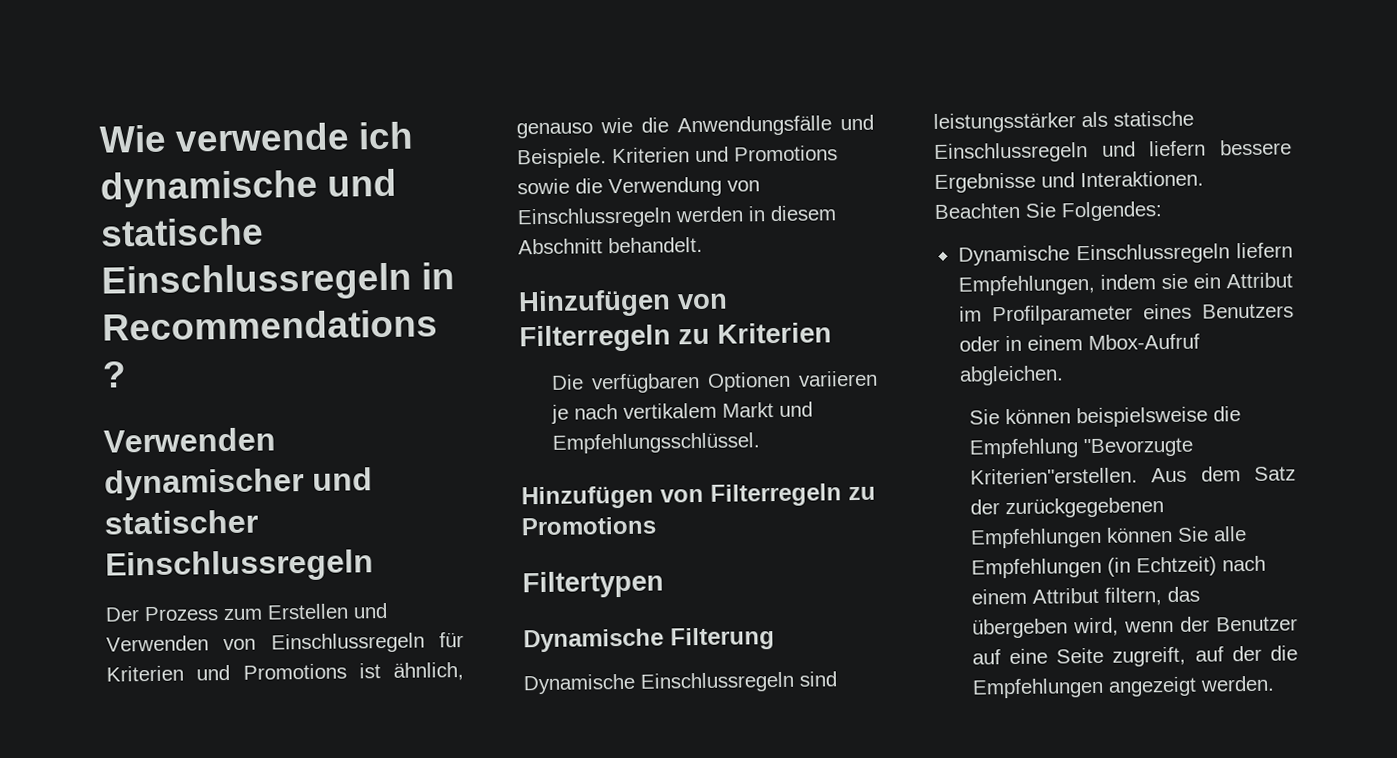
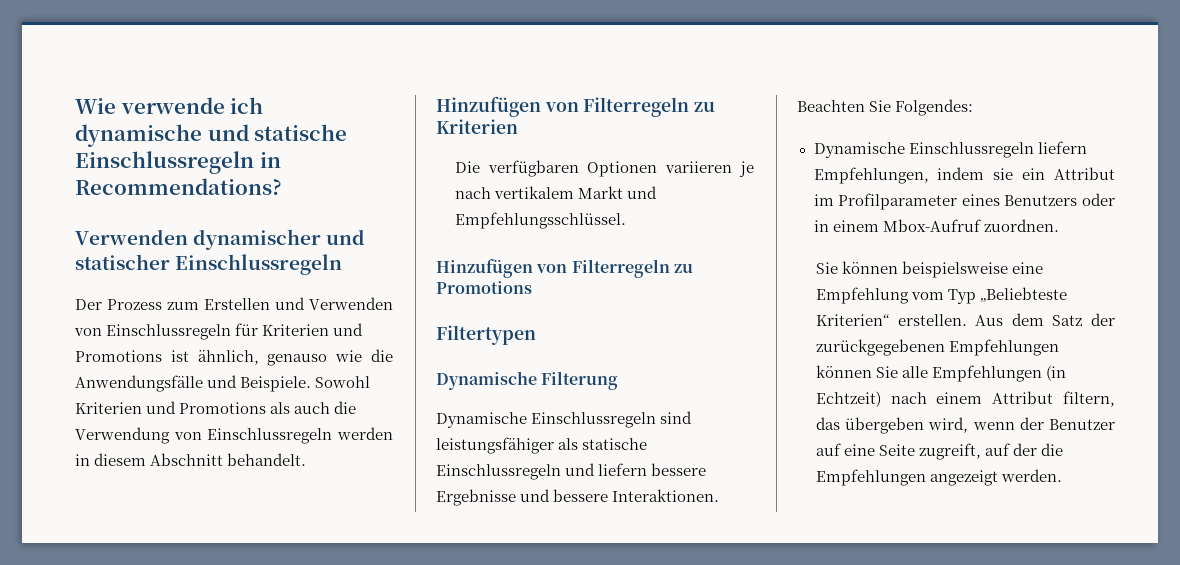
[612,145,838,164] [517,178,570,195] Kriterien und Promotions sowie -> [315,376,371,388] [75,401,331,414] Sowohl Kriterien und Promotions als auch
[933,112,1076,133] leistungsstärker -> [436,437,554,454] leistungsfähiger
(1075, 180) none -> [553,489,609,502] bessere
[958,365,1064,386] abgleichen. -> [983,219,1059,232] zuordnen.
[1212,406,1241,422] [968,437,1194,459] [969,467,1138,485] die Empfehlung "Bevorzugte Kriterien"erstellen. -> [1012,262,1044,274] [815,287,1068,304] [815,314,967,326] eine Empfehlung vom Typ „Beliebteste Kriterien“ erstellen.

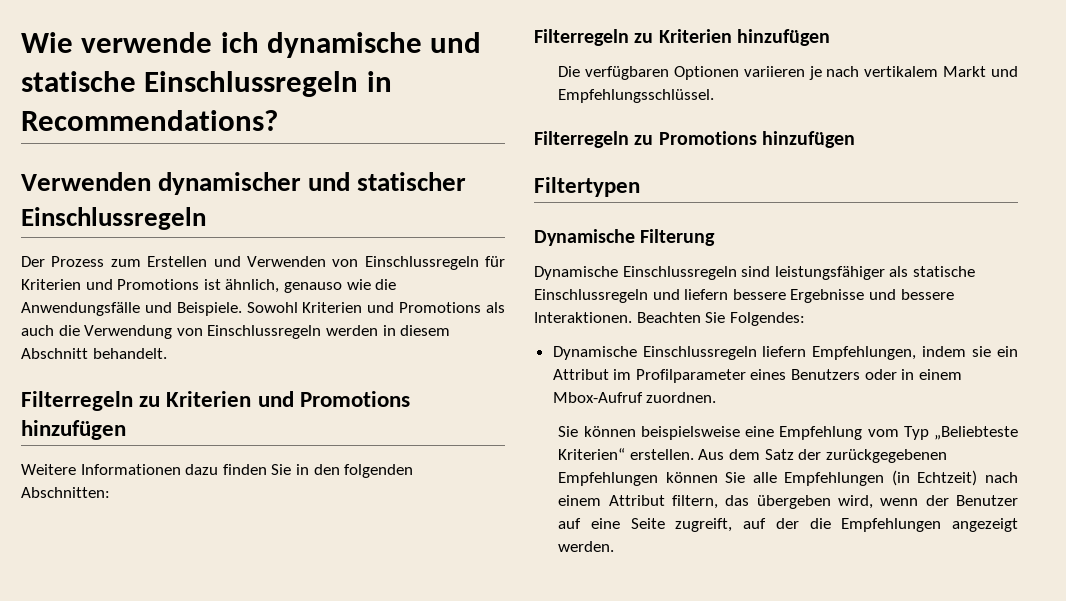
[436,96,716,117] [436,119,518,134] Hinzufügen von Filterregeln zu Kriterien -> [21,391,410,411] [21,420,126,440] [21,464,414,478] [21,487,110,498] [534,29,830,46] Filterregeln zu Kriterien und Promotions hinzufügen // Weitere Informationen dazu finden Sie in den folgenden Abschnitten: // Filterregeln zu Kriterien hinzufügen
[436,259,568,278] Hinzufügen von -> (715, 96) none
(532, 287) none -> [761,131,855,148] hinzufügen

